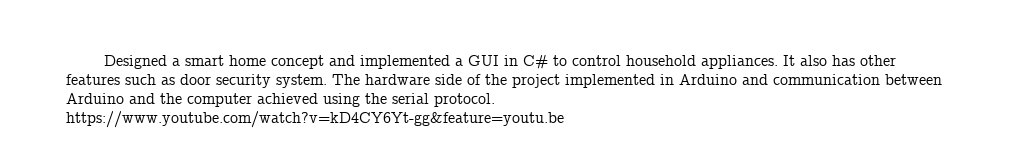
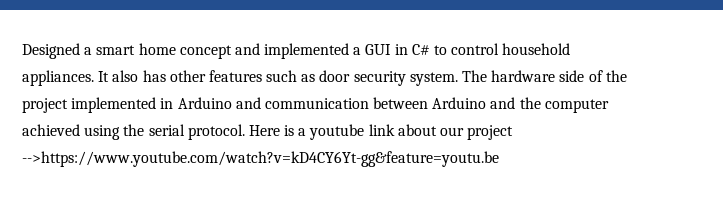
[66,111,564,128] https://www.youtube.com/watch?v=kD4CY6Yt-gg&feature=youtu.be -> [248,124,514,140] [22,151,499,167] Here is a youtube link about our project -->https://www.youtube.com/watch?v=kD4CY6Yt-gg&feature=youtu.be

